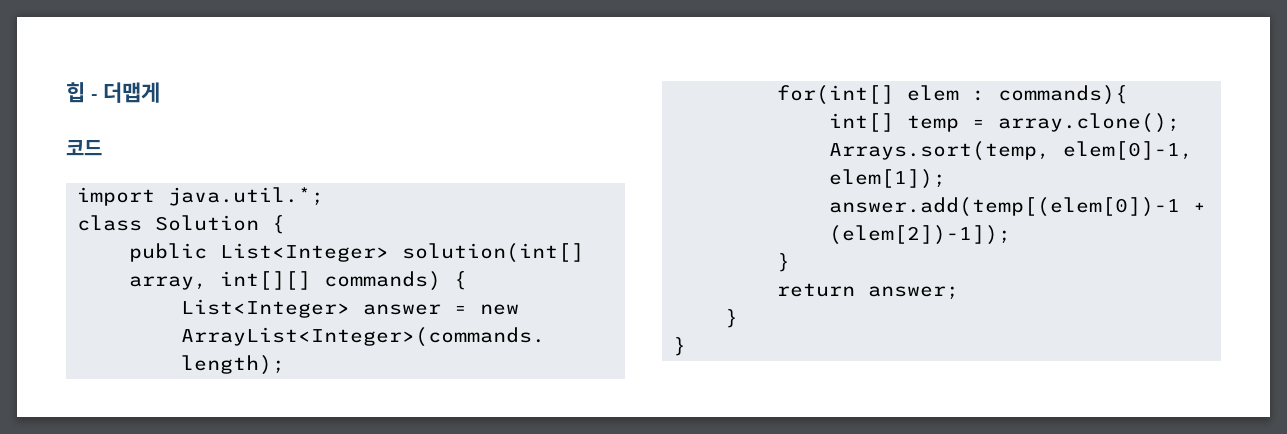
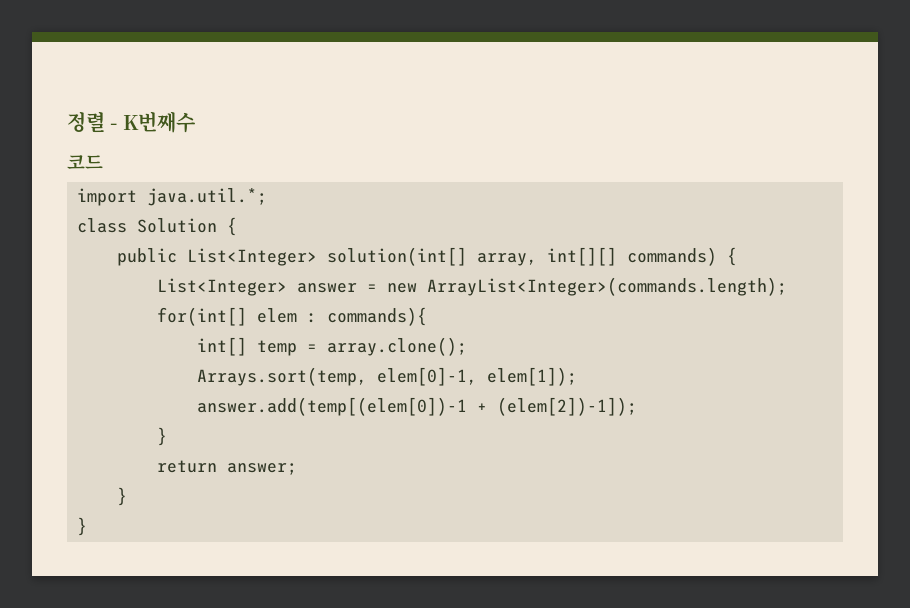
[66,82,161,103] 힙 - 더맵게 -> [67,111,195,133] 정렬 - K번째수

